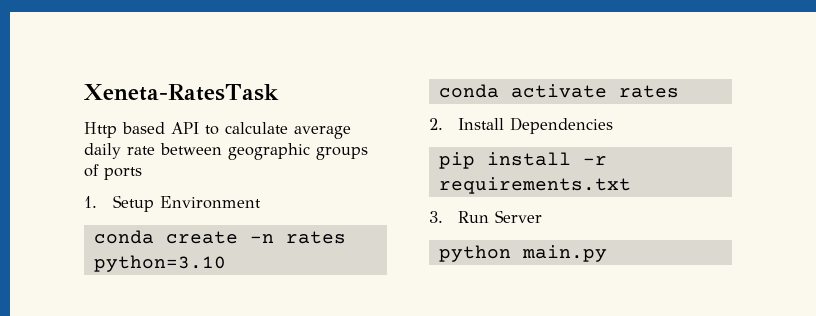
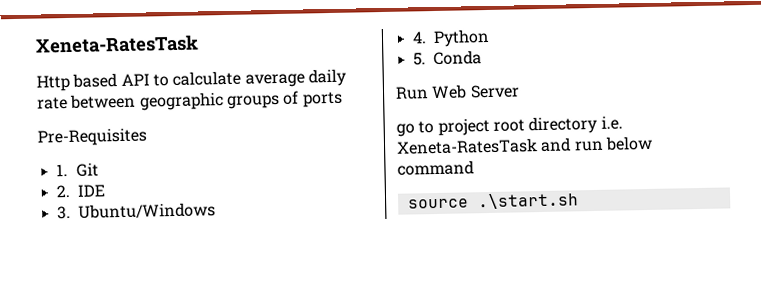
[84,195,262,212] [93,230,346,244] [93,255,226,272] [438,84,679,98] [429,117,614,134] [438,152,607,169] [438,177,631,194] [429,210,543,223] [438,245,607,262] 1. Setup Environment // conda create -n rates python=3.10 // conda activate rates // 2. Install Dependencies // pip install -r requirements.txt // 3. Run Server // python main.py -> [37,127,147,147] [55,162,100,177] [55,184,105,198] [56,202,216,220] [411,28,490,48] [412,50,483,66] [395,84,520,100] [396,115,623,137] [396,135,653,155] [397,160,474,176] [407,192,579,210] Pre-Requisites // 1. Git // 2. IDE // 3. Ubuntu/Windows // 4. Python // 5. Conda // Run Web Server // go to project root directory i.e. Xeneta-RatesTask and run below command // source .\start.sh

